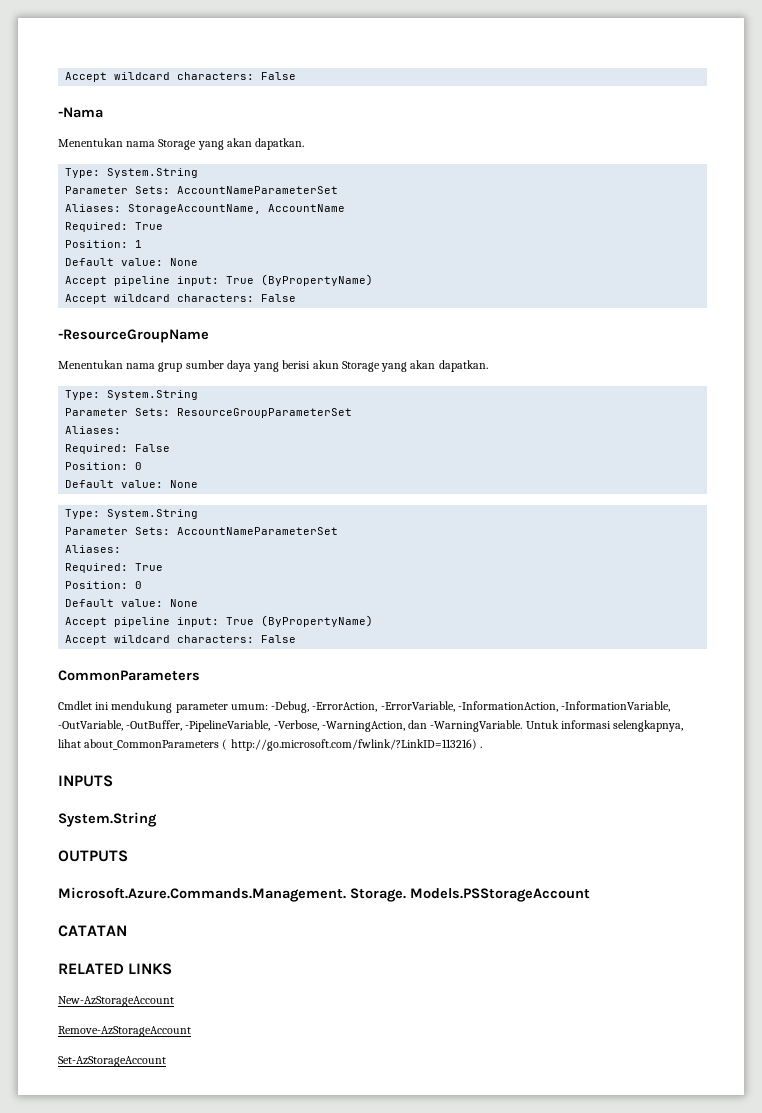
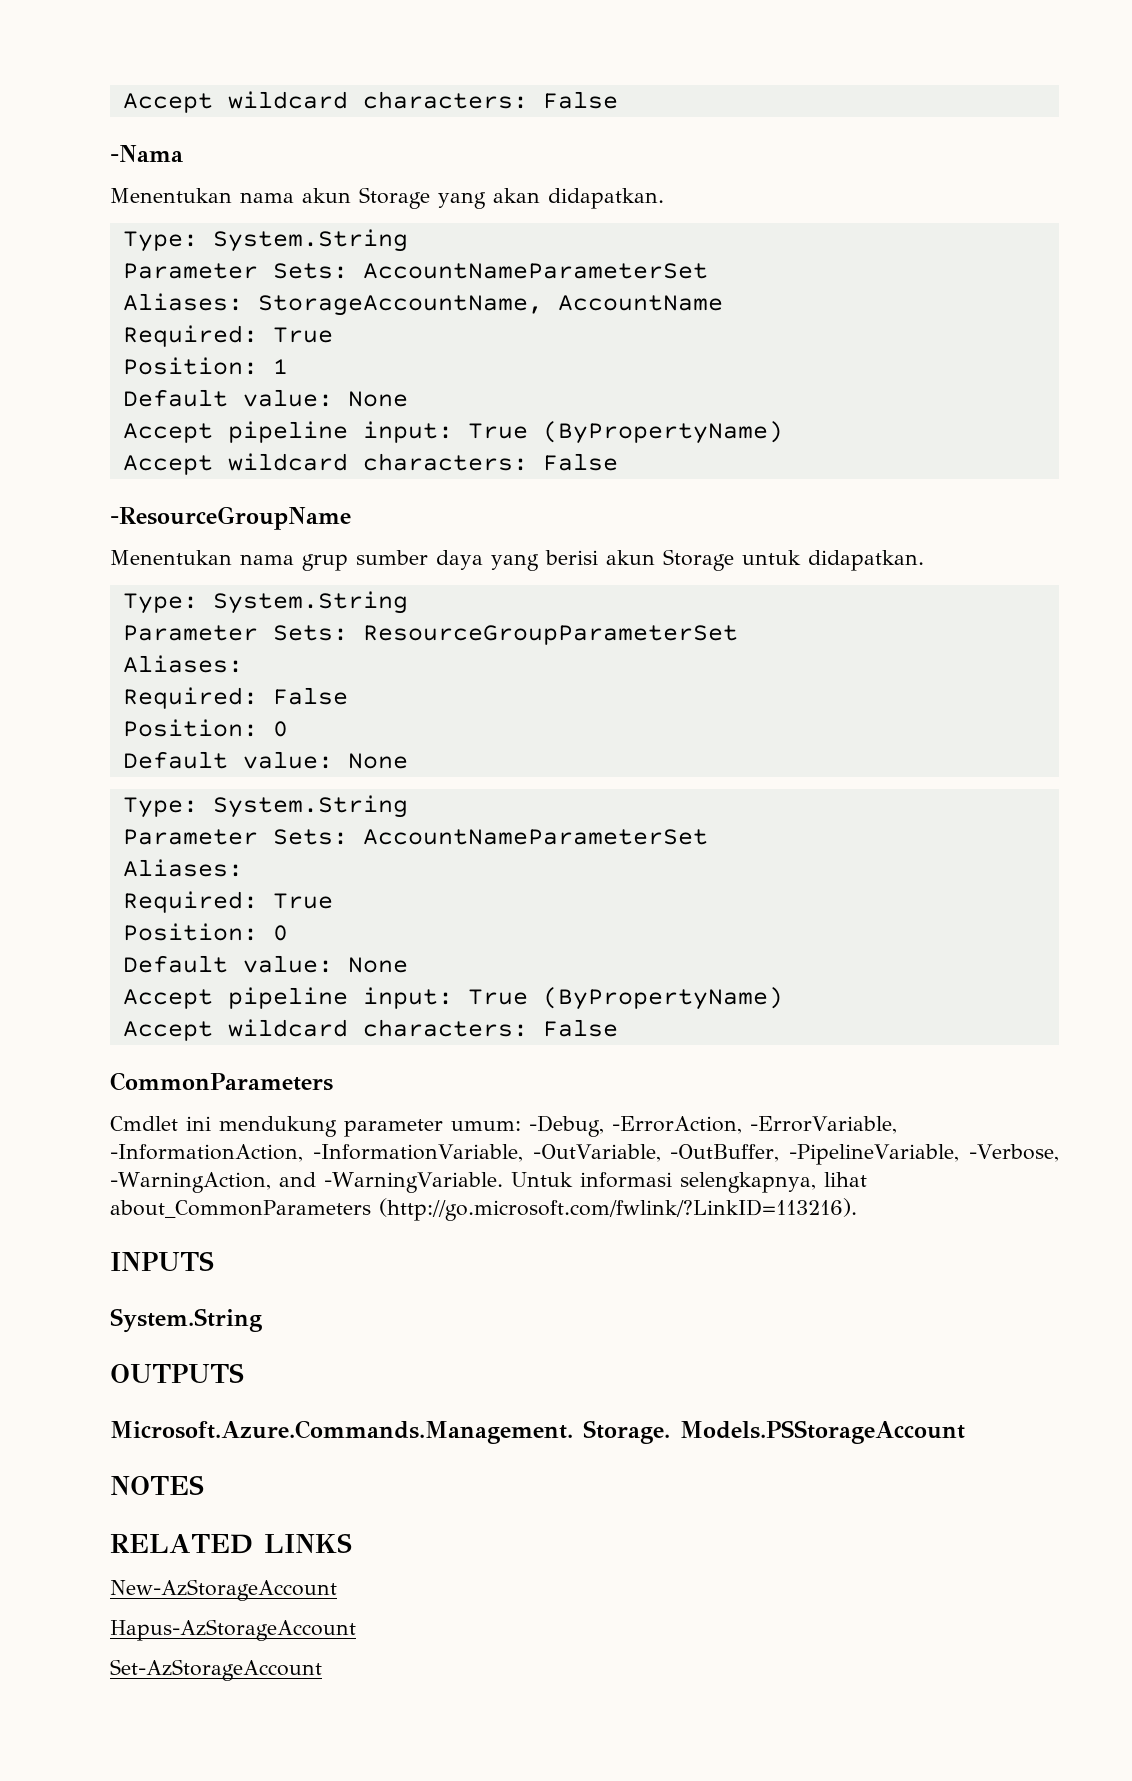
[158,138,305,150] Storage yang akan dapatkan. -> [302,187,664,209] akun Storage yang akan didapatkan.
[381,360,488,372] yang akan dapatkan. -> [742,550,924,571] untuk didapatkan.
[408,720,428,729] dan -> [278,1172,316,1187] and
[222,739,482,751] ( http://go.microsoft.com/fwlink/?LinkID=113216) . -> [378,1198,857,1221] (http://go.microsoft.com/fwlink/?LinkID=113216).
[58,925,127,937] CATATAN -> [110,1475,204,1495] NOTES
[58,1026,191,1037] Remove-AzStorageAccount -> [110,1619,356,1641] Hapus-AzStorageAccount

